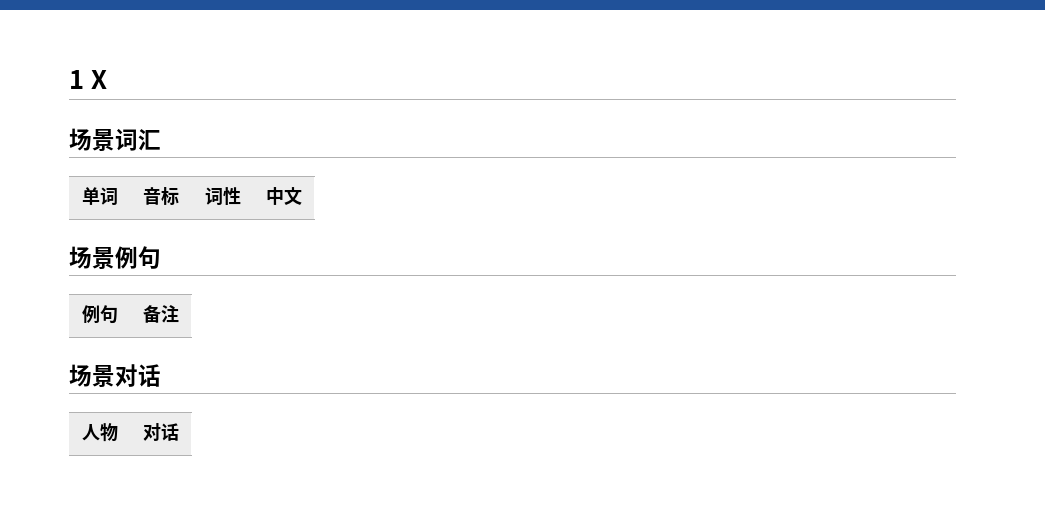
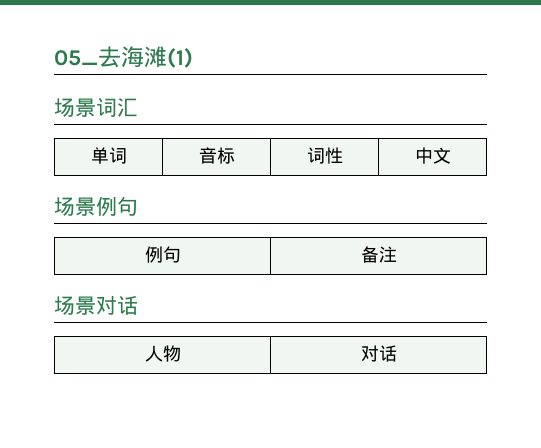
[69,70,107,89] 1 X -> [54,46,193,68] 05_去海滩(1)

